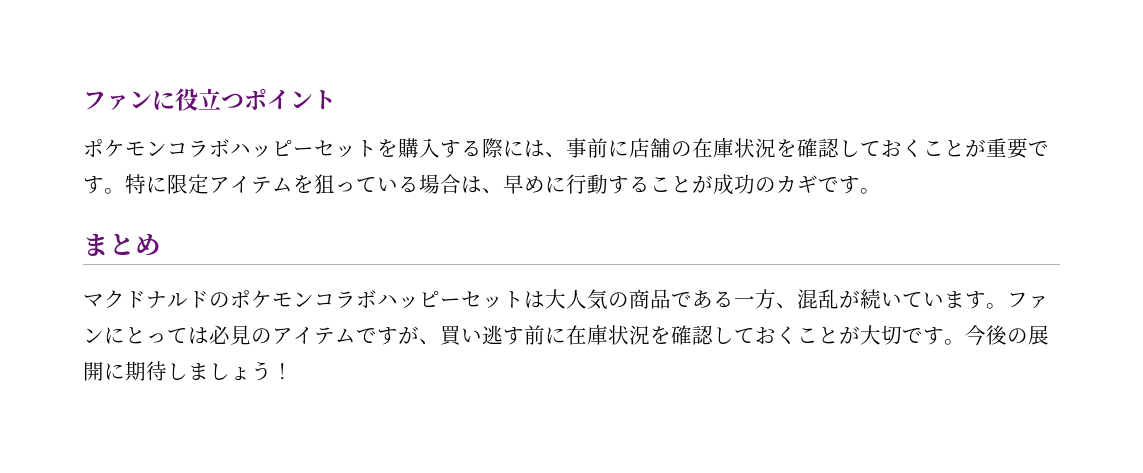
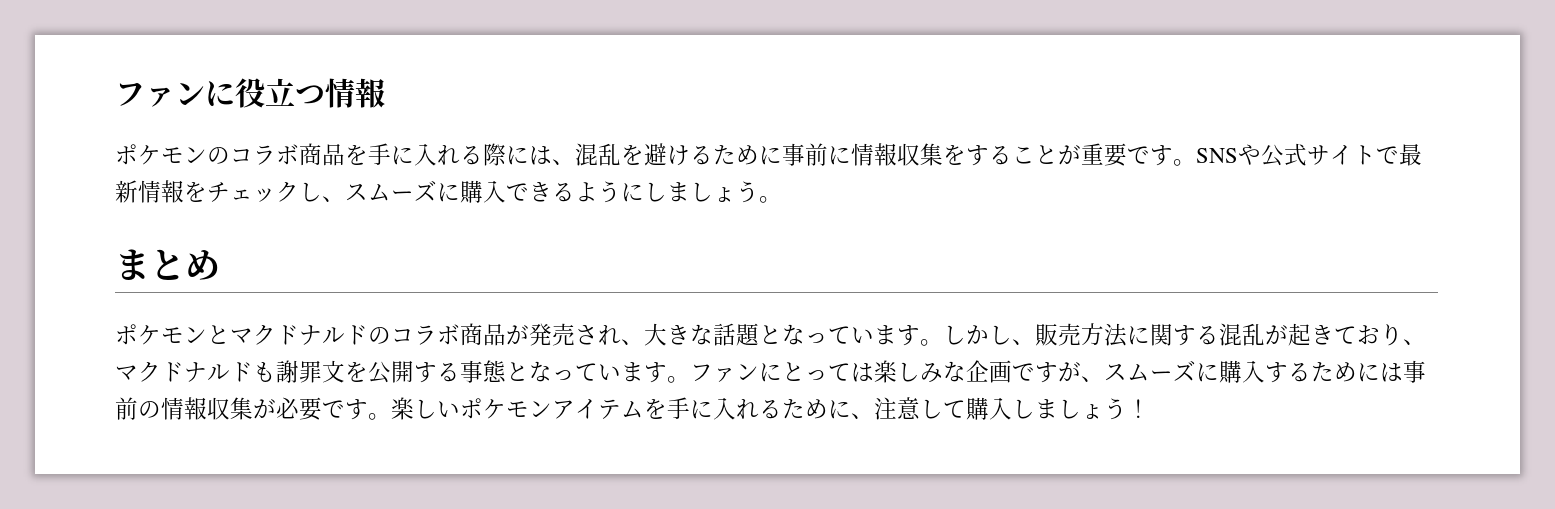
[244,89,336,110] [83,138,1049,159] [83,174,860,195] ポイント // ポケモンコラボハッピーセットを購入する際には、事前に店舗の在庫状況を確認しておくことが重要です。特に限定アイテムを狙っている場合は、早めに行動することが成功のカギです -> [325,78,385,108] [115,143,1422,167] [115,180,759,203] 情報 // ポケモンのコラボ商品を手に入れる際には、混乱を避けるために事前に情報収集をすることが重要です。SNSや公式サイトで最新情報をチェックし、スムーズに購入できるようにしましょう
(161, 244) none -> [115,324,230,345] ポケモンと
[230,289,902,310] ポケモンコラボハッピーセットは大人気の商品である一方、混乱が続い -> [391,323,1426,347] [115,360,575,384] コラボ商品が発売され、大きな話題となっています。しかし、販売方法に関する混乱が起きており、マクドナルドも謝罪文を公開する事態となっ
[209,325,1049,346] [83,361,167,381] 必見のアイテムですが、買い逃す前に在庫状況を確認しておくことが大切です。今後の展開に期待 -> [874,360,1426,383] [115,397,1012,421] 楽しみな企画ですが、スムーズに購入するためには事前の情報収集が必要です。楽しいポケモンアイテムを手に入れるために、注意して購入

